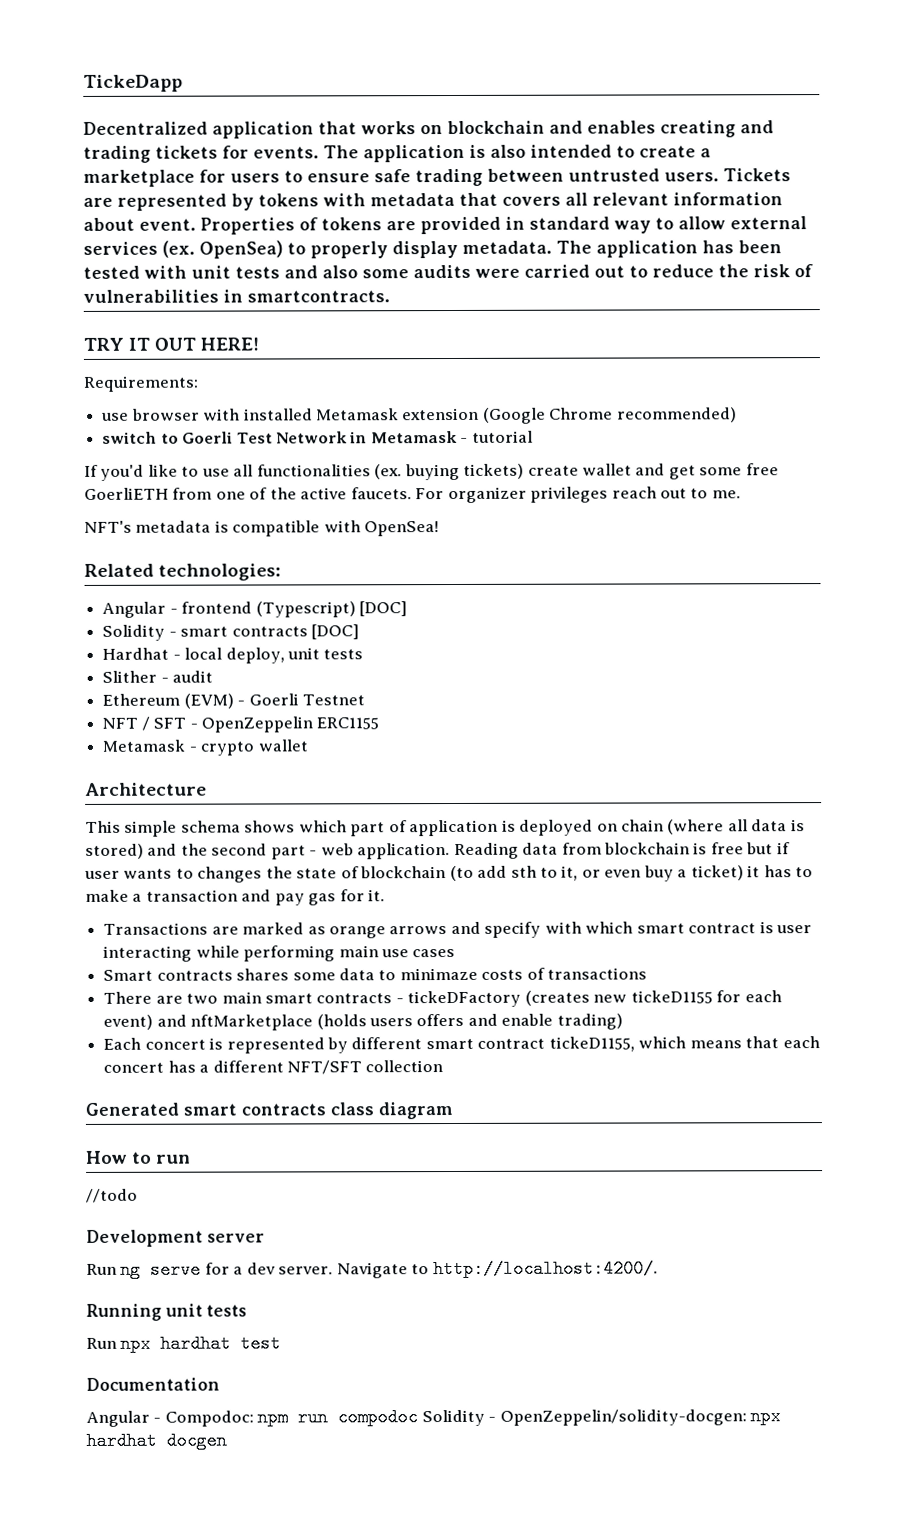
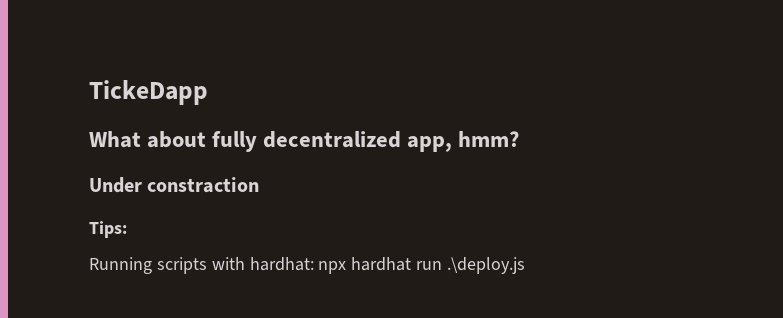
[83,120,774,139] [83,144,711,163] [83,168,791,187] [83,192,783,211] [83,216,807,235] [83,240,782,259] [83,264,813,279] [83,289,390,303] [83,337,260,351] [83,375,199,392] [101,407,737,424] [102,430,533,444] [84,463,779,481] [84,486,741,504] [84,520,440,537] [84,563,282,581] [102,601,407,618] [102,624,359,641] [102,647,364,664] [102,670,214,683] [102,693,365,709] [102,716,380,733] [102,739,308,756] [85,782,207,796] [85,819,805,837] [85,842,790,860] [84,865,814,883] [85,889,386,906] [103,921,813,939] [103,945,456,962] [103,967,648,981] [103,990,782,1008] [103,1013,623,1031] [103,1036,820,1054] [103,1060,444,1075] [85,1102,453,1120] [86,1150,192,1164] [86,1188,138,1203] [86,1229,265,1247] [86,1259,658,1279] [86,1303,248,1321] [86,1334,282,1353] [86,1377,220,1391] [86,1407,782,1427] [86,1431,227,1450] Decentralized application that works on blockchain and enables creating and trading tickets for events. The application is also intended to create a marketplace for users to ensure safe trading between untrusted users. Tickets are represented by tokens with metadata that covers all relevant information about event. Properties of tokens are provided in standard way to allow external services (ex. OpenSea) to properly display metadata. The application has been tested with unit tests and also some audits were carried out to reduce the risk of vulnerabilities in smartcontracts. // TRY IT OUT HERE! // Requirements: // use browser with installed Metamask extension (Google Chrome recommended) // switch to Goerli Test Network in Metamask - tutorial // If you'd like to use all functionalities (ex. buying tickets) create wallet and get some free GoerliETH from one of the active faucets. For organizer privileges reach out to me. // NFT's metadata is compatible with OpenSea! // Related technologies: // Angular - frontend (Typescript) [DOC] // Solidity - smart contracts [DOC] // Hardhat - local deploy, unit tests // Slither - audit // Ethereum (EVM) - Goerli Testnet // NFT / SFT - OpenZeppelin ERC1155 // Metamask - crypto wallet // Architecture // This simple schema shows which part of application is deployed on chain (where all data is stored) and the second part - web application. Reading data from blockchain is free but if user wants to changes the state of blockchain (to add sth to it, or even buy a ticket) it has to make a transaction and pay gas for it. // Transactions are marked as orange arrows and specify with which smart contract is user interacting while performing main use cases // Smart contracts shares some data to minimaze costs of transactions // There are two main smart contracts - tickeDFactory (creates new tickeD1155 for each event) and nftMarketplace (holds users offers and enable trading) // Each concert is represented by different smart contract tickeD1155, which means that each concert has a different NFT/SFT collection // Generated smart contracts class diagram // How to run // //todo // Development server // Run ng serve for a dev server. Navigate to http://localhost:4200/. // Running unit tests // Run npx hardhat test // Documentation // Angular - Compodoc: npm run compodoc Solidity - OpenZeppelin/solidity-docgen: npx hardhat docgen -> [89,131,520,152] [89,177,260,193] [89,221,127,238] [89,257,526,274] What about fully decentralized app, hmm? // Under constraction // Tips: // Running scripts with hardhat: npx hardhat run .\deploy.js

